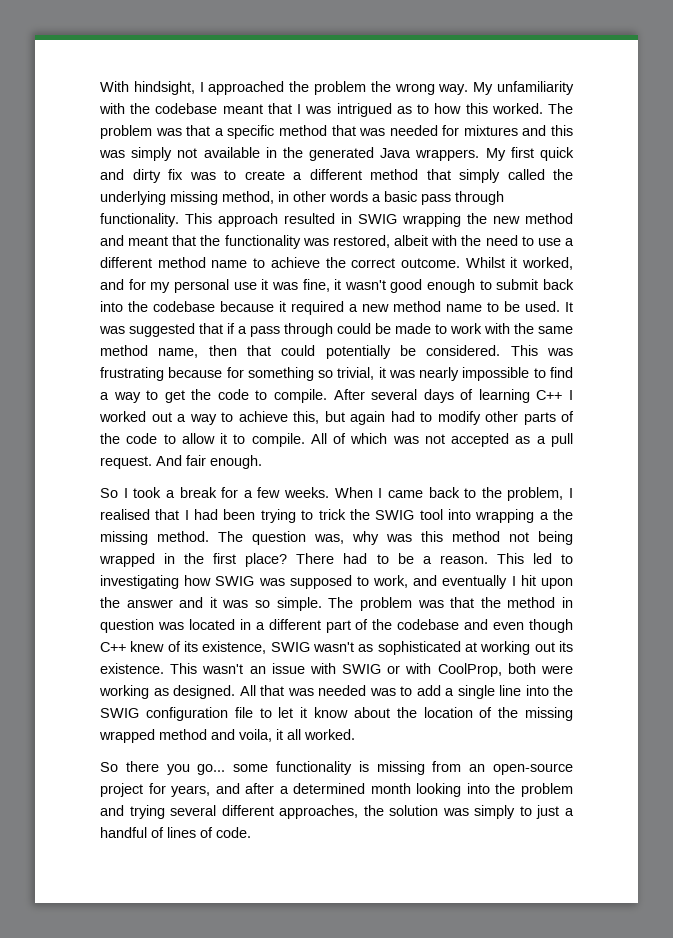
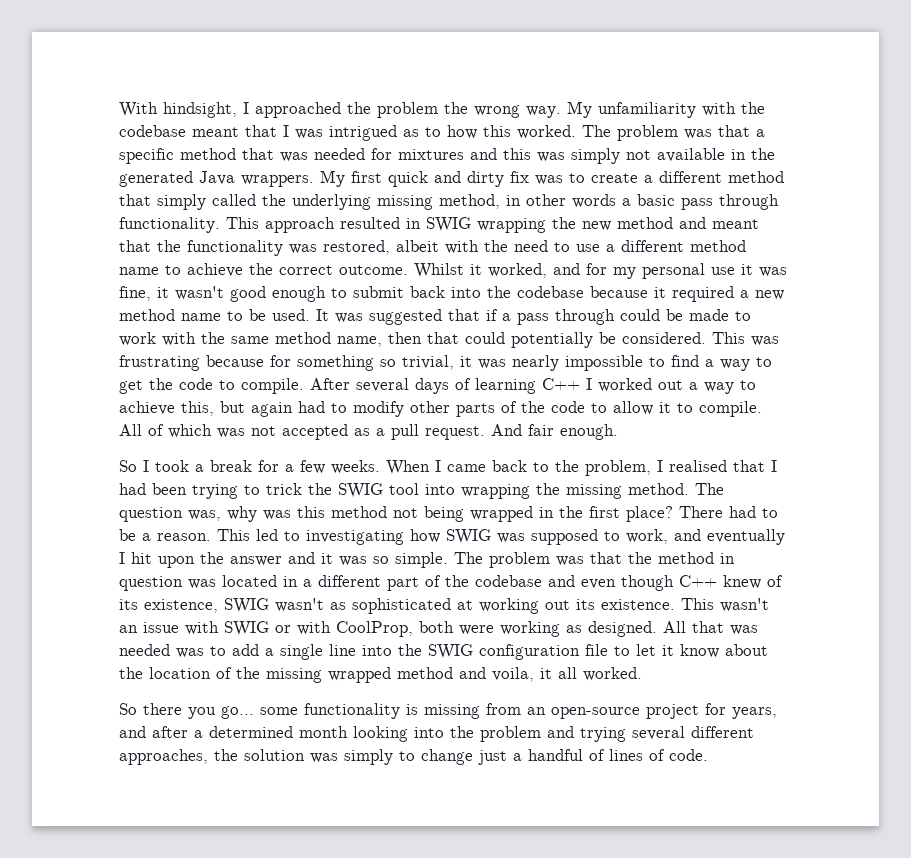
[539,512,549,520] a -> (530, 491) none
(532, 811) none -> [421,749,473,765] change

